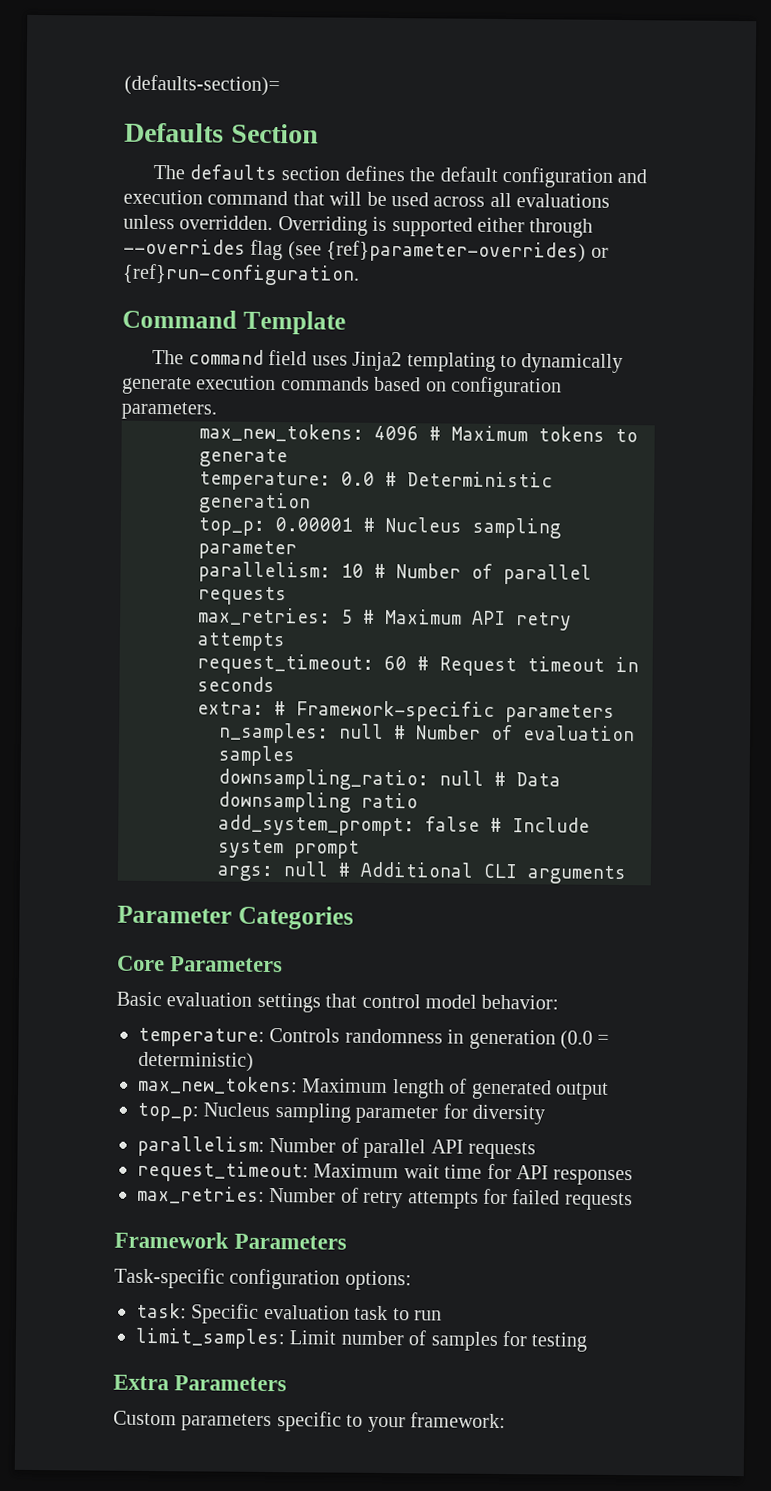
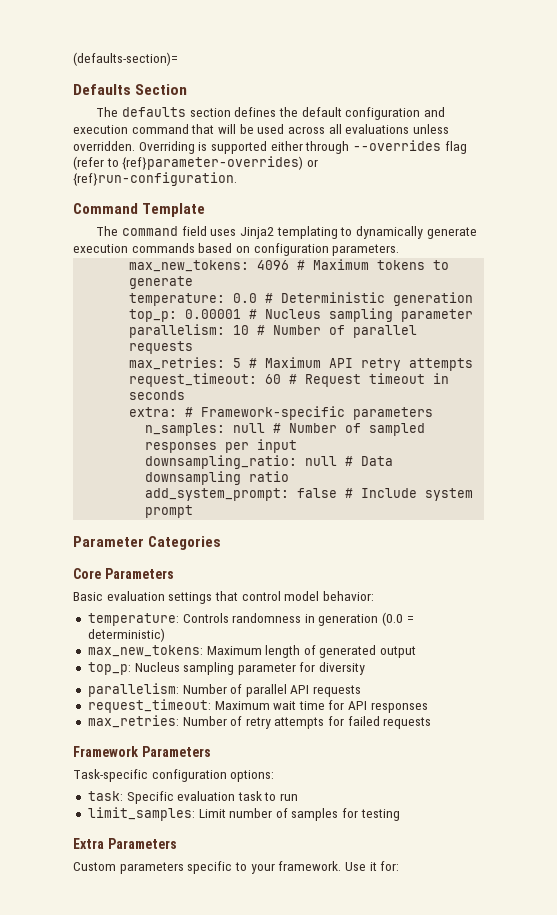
[287,241,322,261] (see -> [73,156,119,170] (refer to
[523,725,635,742] [218,745,295,767] evaluation samples -> [369,423,426,436] [145,439,298,453] sampled responses per input
[217,861,626,885] // args: null # Additional CLI arguments -> (194, 511) none
[410,1412,506,1429] framework: -> [278,861,400,871] framework. Use it for:

